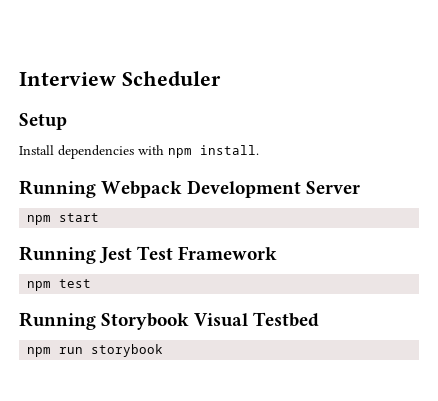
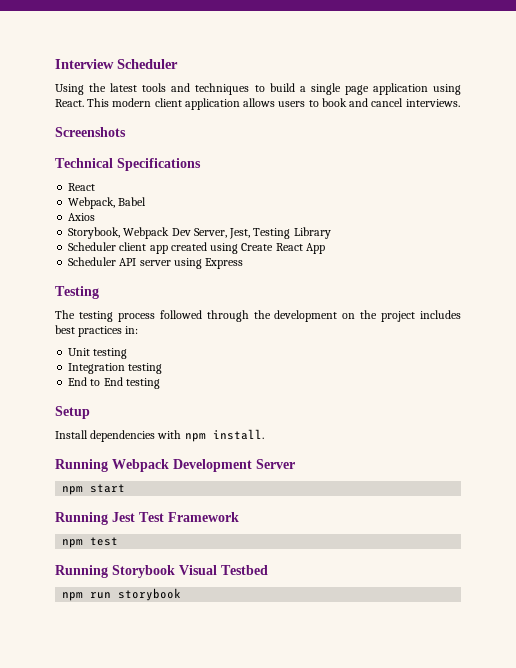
(221, 78) none -> [55,83,461,95] [55,98,460,110] [55,127,126,137] [55,158,201,171] [68,183,96,191] [68,197,147,209] [68,213,96,221] [68,227,331,239] [68,242,325,254] [68,257,244,269] [55,286,99,299] [55,310,461,322] [55,325,139,337] [68,348,128,359] [68,363,163,374] [68,377,160,389] // Using the latest tools and techniques to build a single page application using React. This modern client application allows users to book and cancel interviews. // Screenshots // Technical Specifications // React // Webpack, Babel // Axios // Storybook, Webpack Dev Server, Jest, Testing Library // Scheduler client app created using Create React App // Scheduler API server using Express // Testing // The testing process followed through the development on the project includes best practices in: // Unit testing // Integration testing // End to End testing

